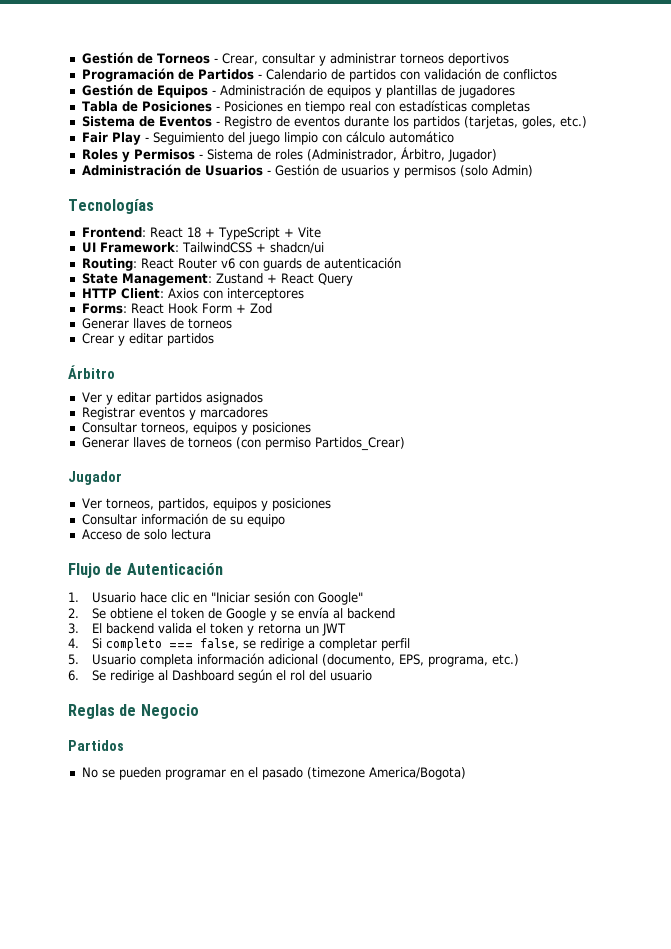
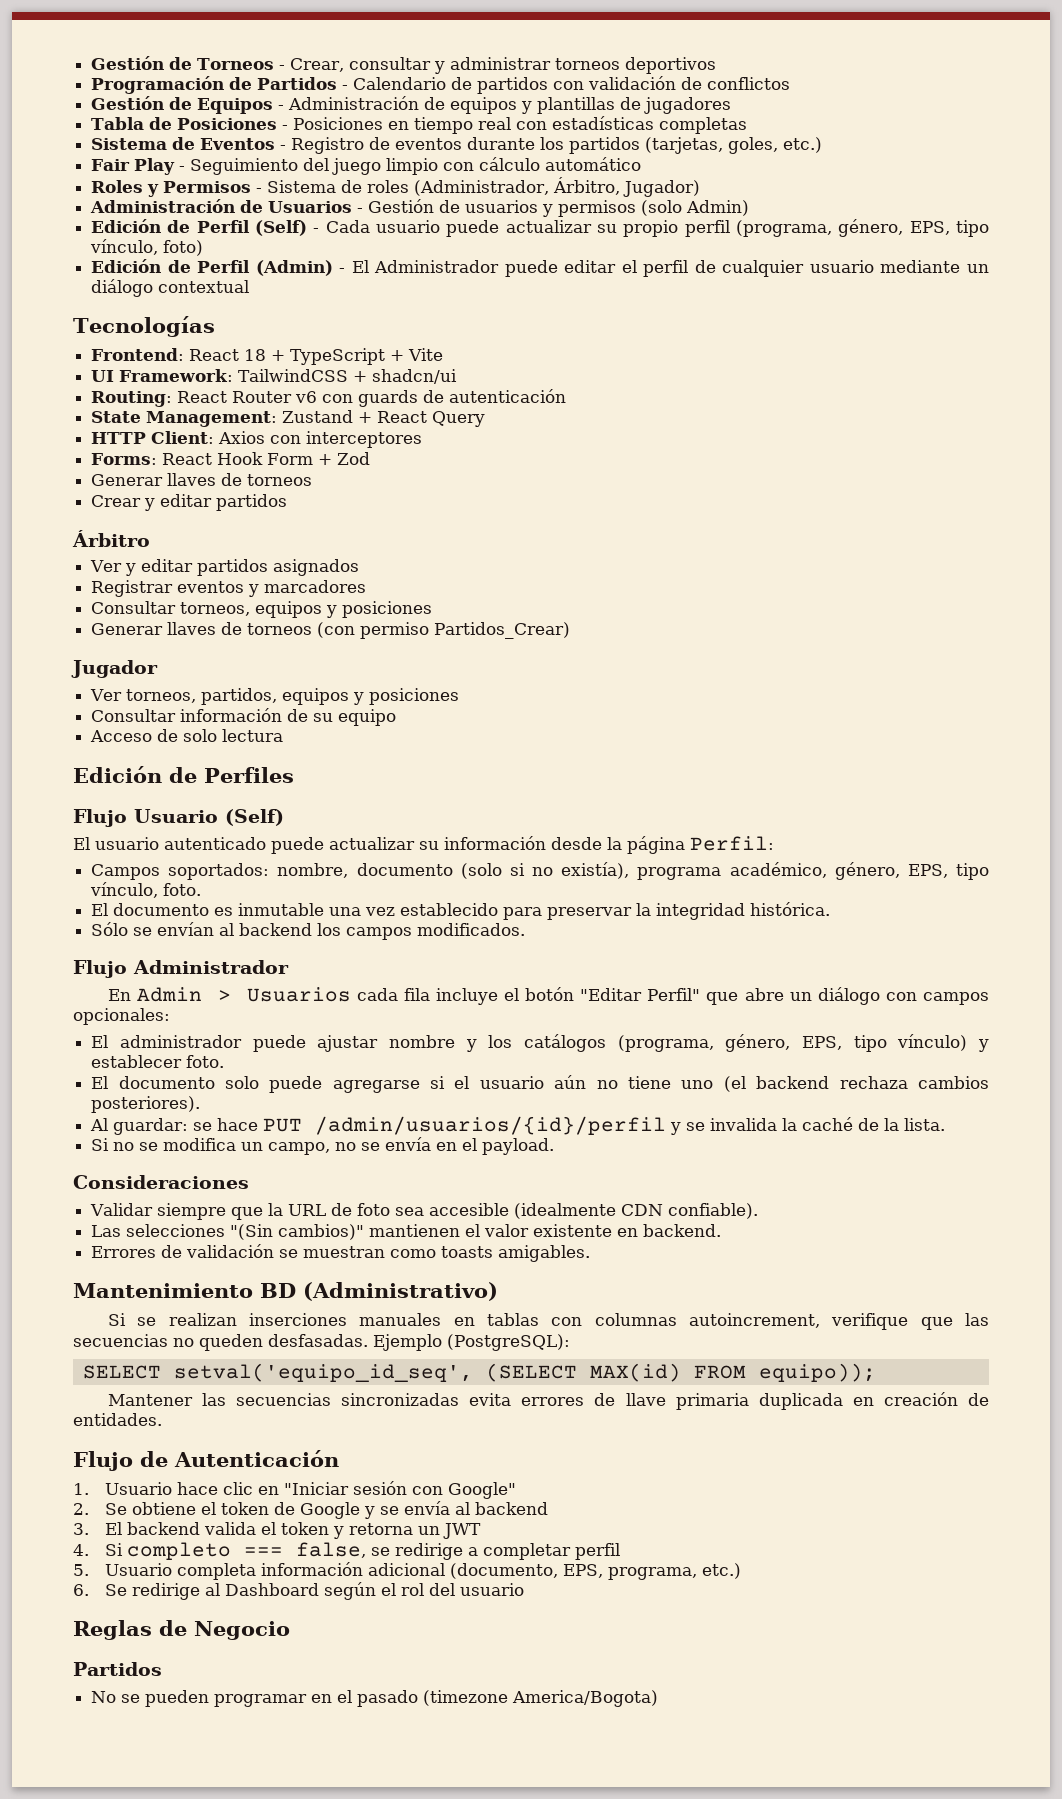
(533, 171) none -> [91,219,990,237] [90,239,204,256] [91,259,989,277] [91,279,250,297] // Edición de Perfil (Self) - Cada usuario puede actualizar su propio perfil (programa, género, EPS, tipo vínculo, foto) // Edición de Perfil (Admin) - El Administrador puede editar el perfil de cualquier usuario mediante un diálogo contextual
(211, 534) none -> [73,766,294,783] [73,809,284,827] [73,836,774,854] [91,862,990,880] [90,882,202,898] [91,902,831,920] [91,922,526,940] [73,960,289,978] [107,987,989,1005] [73,1008,170,1025] [91,1034,989,1052] [91,1055,225,1068] [91,1075,989,1093] [91,1096,201,1113] [90,1116,946,1135] [91,1137,555,1155] [73,1175,249,1189] [90,1203,759,1220] [91,1224,722,1240] [91,1244,591,1262] [73,1282,498,1301] [107,1313,990,1330] [73,1334,570,1351] [82,1363,876,1382] [107,1392,990,1410] [73,1413,162,1426] // Edición de Perfiles // Flujo Usuario (Self) // El usuario autenticado puede actualizar su información desde la página Perfil: // Campos soportados: nombre, documento (solo si no existía), programa académico, género, EPS, tipo vínculo, foto. // El documento es inmutable una vez establecido para preservar la integridad histórica. // Sólo se envían al backend los campos modificados. // Flujo Administrador // En Admin > Usuarios cada fila incluye el botón "Editar Perfil" que abre un diálogo con campos opcionales: // El administrador puede ajustar nombre y los catálogos (programa, género, EPS, tipo vínculo) y establecer foto. // El documento solo puede agregarse si el usuario aún no tiene uno (el backend rechaza cambios posteriores). // Al guardar: se hace PUT /admin/usuarios/{id}/perfil y se invalida la caché de la lista. // Si no se modifica un campo, no se envía en el payload. // Consideraciones // Validar siempre que la URL de foto sea accesible (idealmente CDN confiable). // Las selecciones "(Sin cambios)" mantienen el valor existente en backend. // Errores de validación se muestran como toasts amigables. // Mantenimiento BD (Administrativo) // Si se realizan inserciones manuales en tablas con columnas autoincrement, verifique que las secuencias no queden desfasadas. Ejemplo (PostgreSQL): // SELECT setval('equipo_id_seq', (SELECT MAX(id) FROM equipo)); // Mantener las secuencias sincronizadas evita errores de llave primaria duplicada en creación de entidades.

